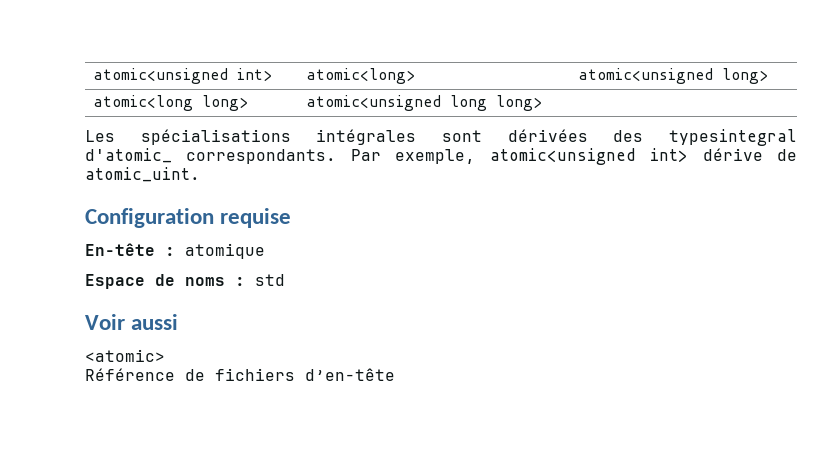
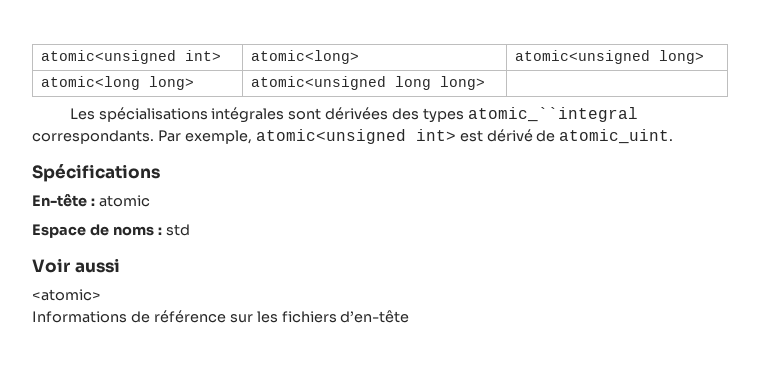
[669,129,797,146] [85,148,172,163] typesintegral d'atomic_ -> [423,107,639,123] types atomic_``integral
[702,148,763,161] dérive -> [459,129,533,142] est dérivé
[85,208,292,228] Configuration requise -> [32,164,160,182] Spécifications
[185,243,265,259] atomique -> [98,195,150,207] atomic
[85,368,205,381] Référence de -> [32,310,278,323] Informations de référence sur les

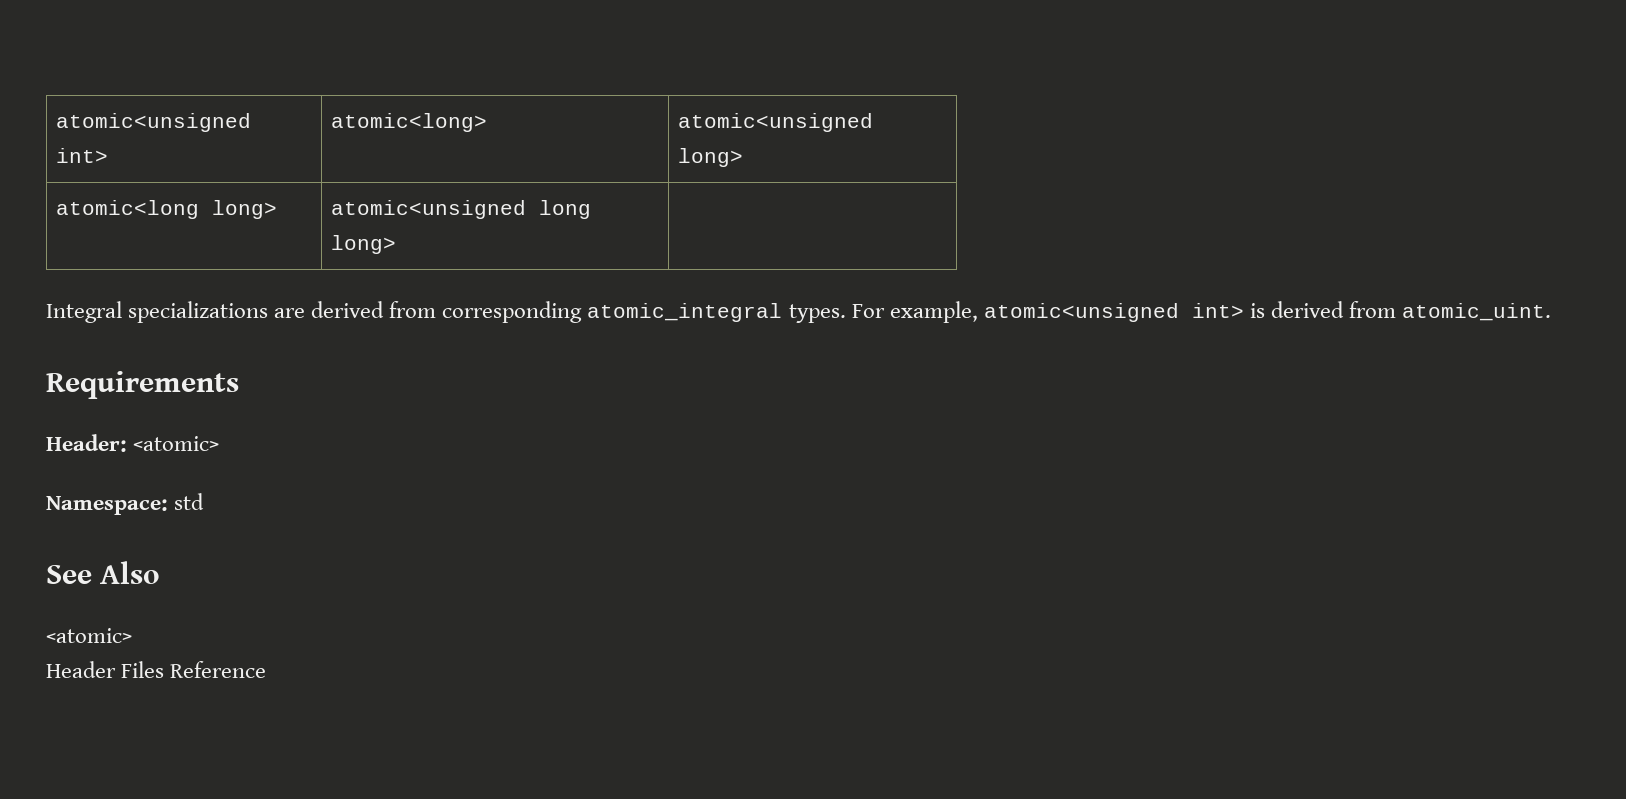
[69,107,639,123] [32,129,674,144] [32,164,160,182] [32,194,150,207] [32,224,162,238] Les spécialisations intégrales sont dérivées des types atomic_``integral correspondants. Par exemple, atomic<unsigned int> est dérivé de atomic_uint. // Spécifications // En-tête : atomic // Espace de noms : -> [46,301,1552,323] [46,371,239,399] [46,434,220,452] [46,496,168,515] Integral specializations are derived from corresponding atomic_integral types. For example, atomic<unsigned int> is derived from atomic_uint. // Requirements // Header: <atomic> // Namespace:
[32,258,120,273] [32,289,101,301] [32,310,410,323] Voir aussi // <atomic> // Informations de référence sur les fichiers d’en-tête -> [46,561,161,584] [46,628,132,643] [46,661,267,678] See Also // <atomic> // Header Files Reference

